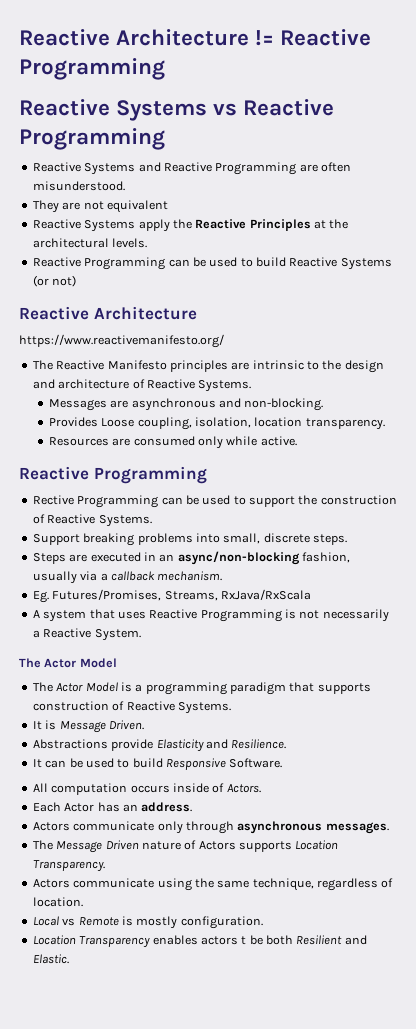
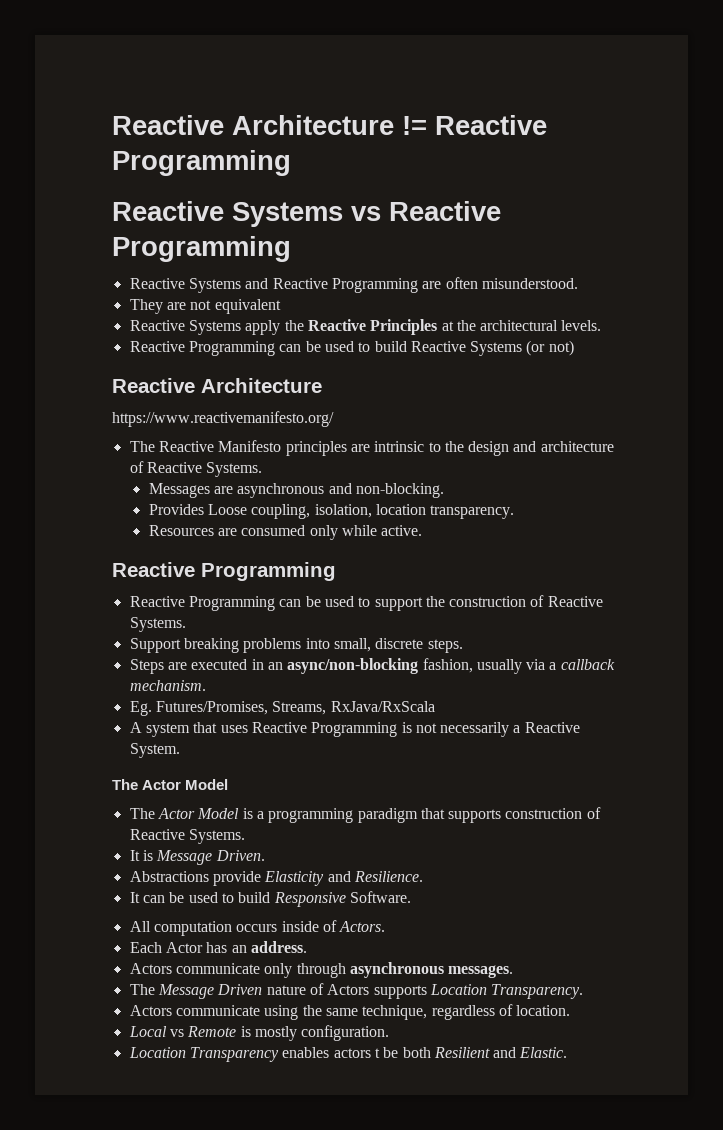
[32,495,74,505] Rective -> [129,596,185,607] Reactive

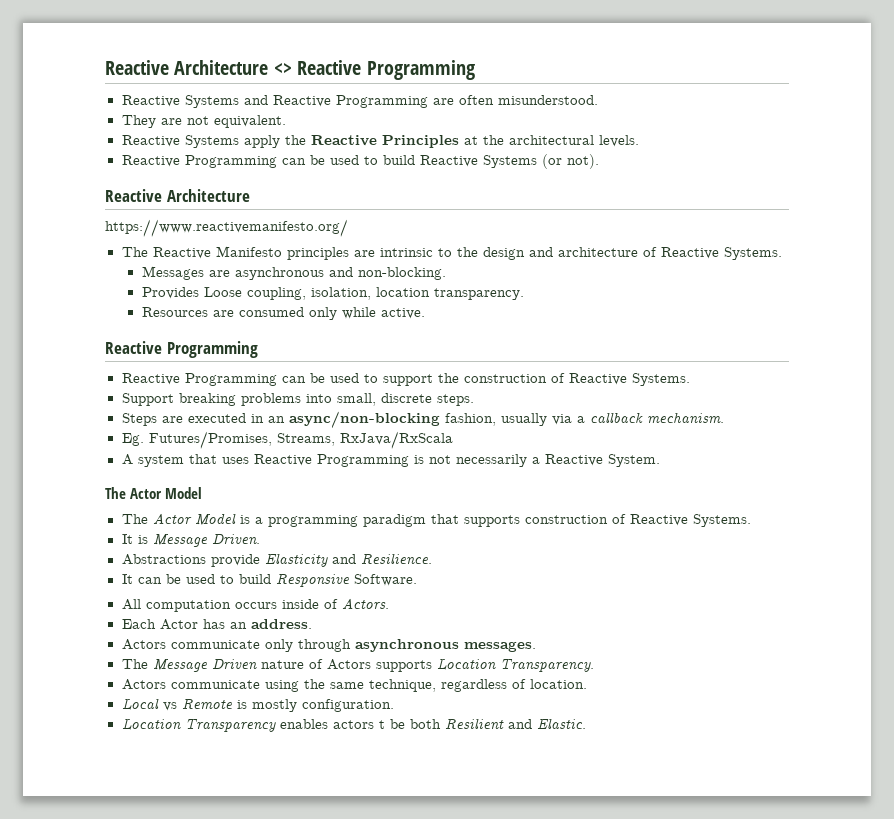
[112,115,547,135] [112,150,291,176] [112,201,381,227] Reactive Architecture != Reactive Programming // Reactive Systems vs -> [105,60,292,75] Reactive Architecture <>
[214,299,281,314] equivalent -> [213,115,286,128] equivalent.
[548,340,574,356] not) -> [566,154,599,169] not).

